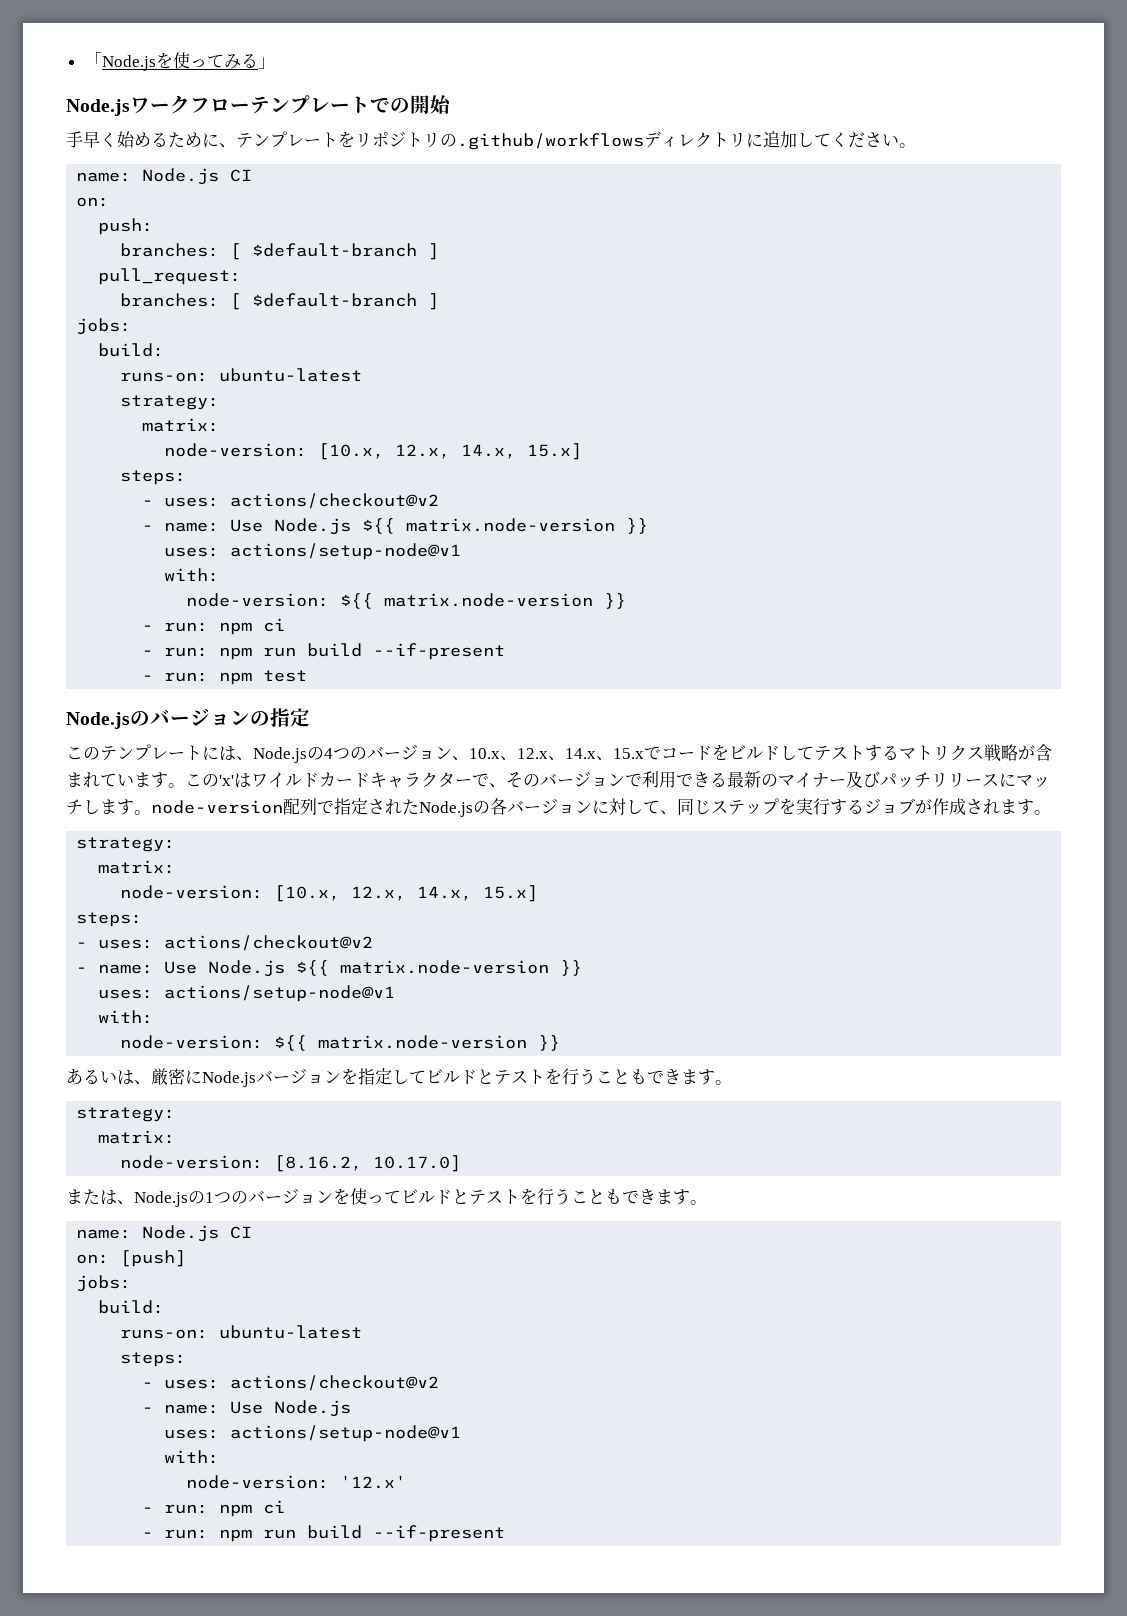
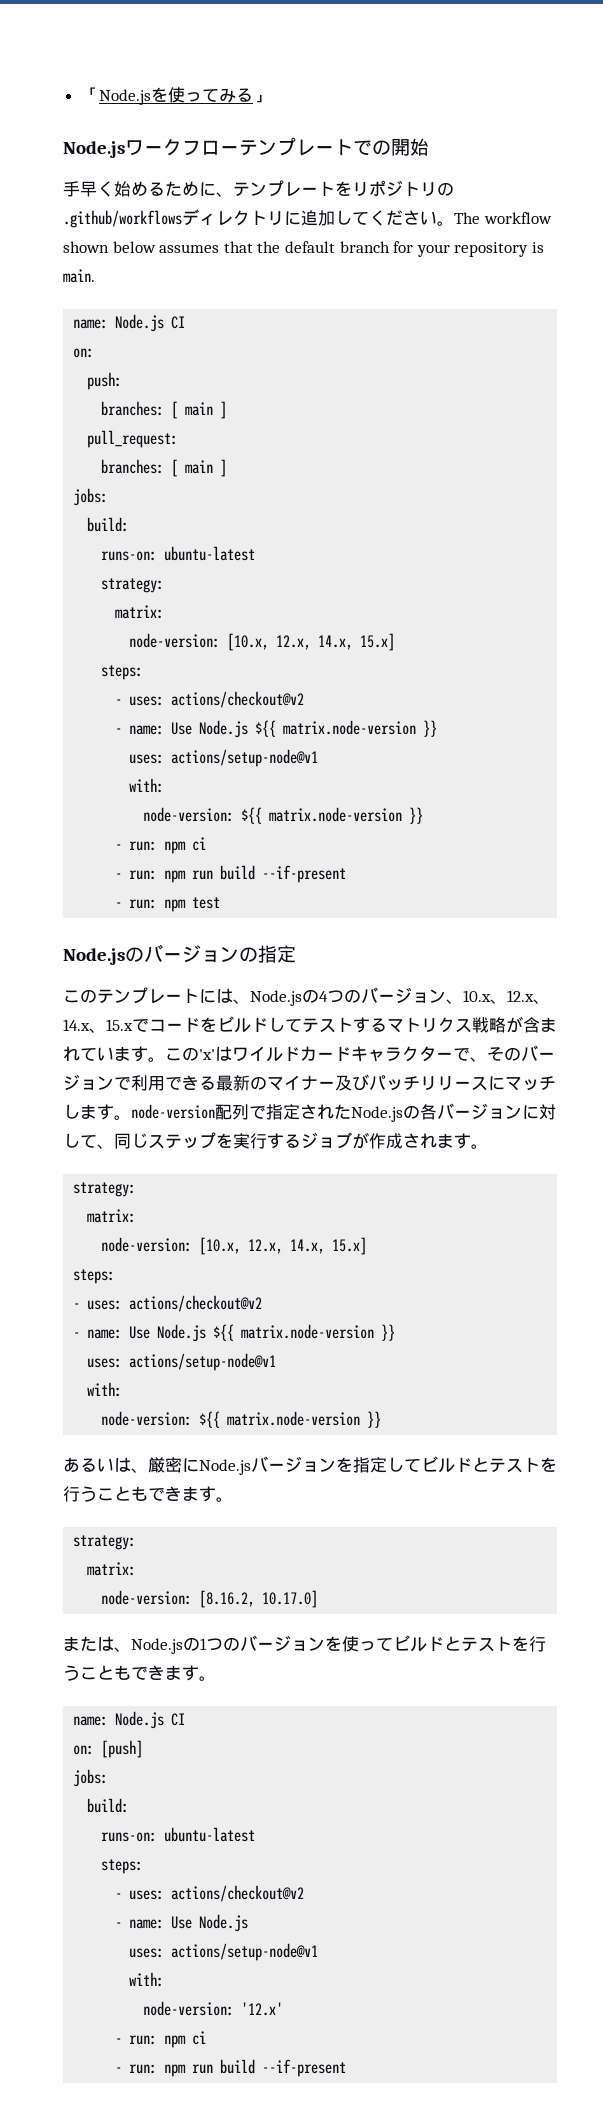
(916, 145) none -> [454,212,552,224] [63,241,544,257] [63,269,95,283] The workflow shown below assumes that the default branch for your repository is main.
[252,243,418,257] $default-branch -> [185,402,214,416] main
[252,293,418,307] $default-branch -> [185,460,214,474] main

